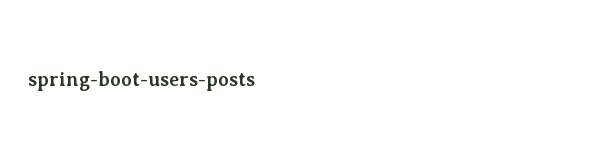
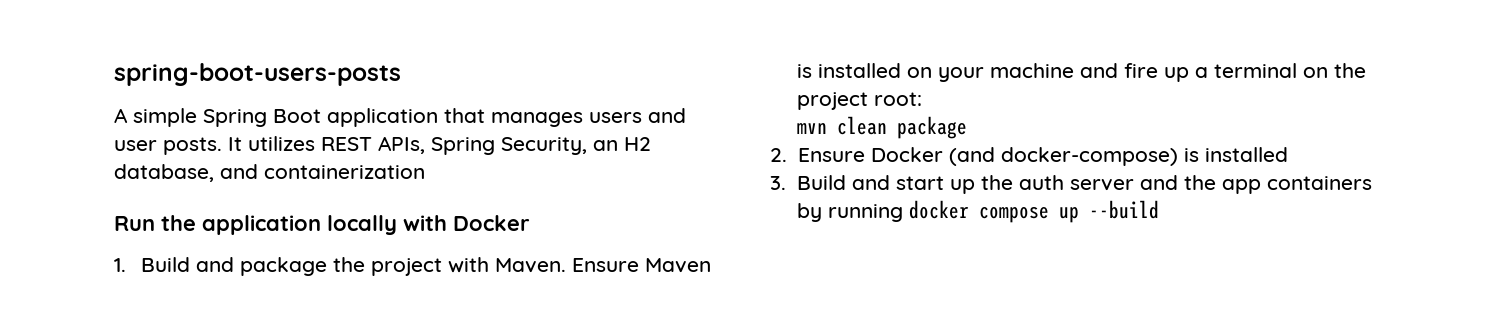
(255, 81) none -> [114,108,686,127] [114,136,651,155] [114,164,425,182] [114,215,530,235] [114,257,711,276] [796,63,1366,82] [796,92,922,110] [796,116,967,139] [770,147,1288,166] [770,175,1372,194] [796,200,1159,223] // A simple Spring Boot application that manages users and user posts. It utilizes REST APIs, Spring Security, an H2 database, and containerization // Run the application locally with Docker // 1. Build and package the project with Maven. Ensure Maven is installed on your machine and fire up a terminal on the project root: // mvn clean package // 2. Ensure Docker (and docker-compose) is installed // 3. Build and start up the auth server and the app containers by running docker compose up --build

